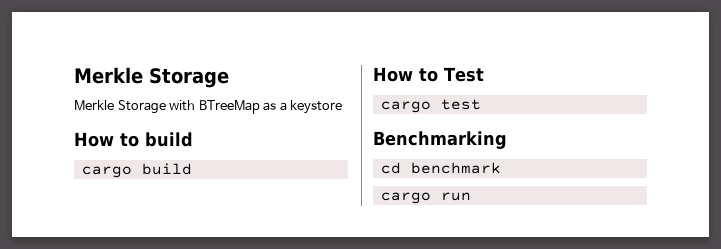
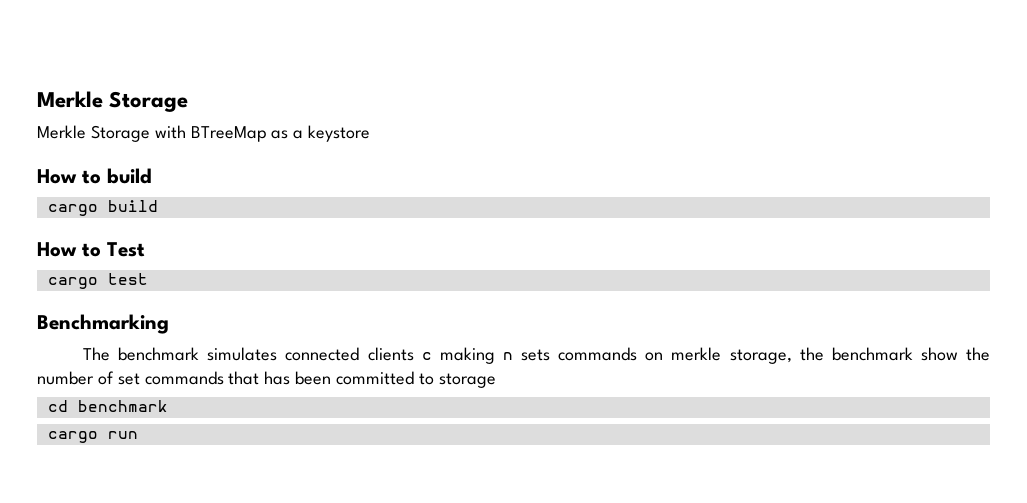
(507, 140) none -> [83,347,990,364] [37,371,496,388] // The benchmark simulates connected clients c making n sets commands on merkle storage, the benchmark show the number of set commands that has been committed to storage

